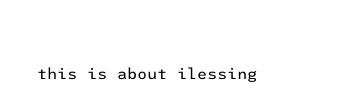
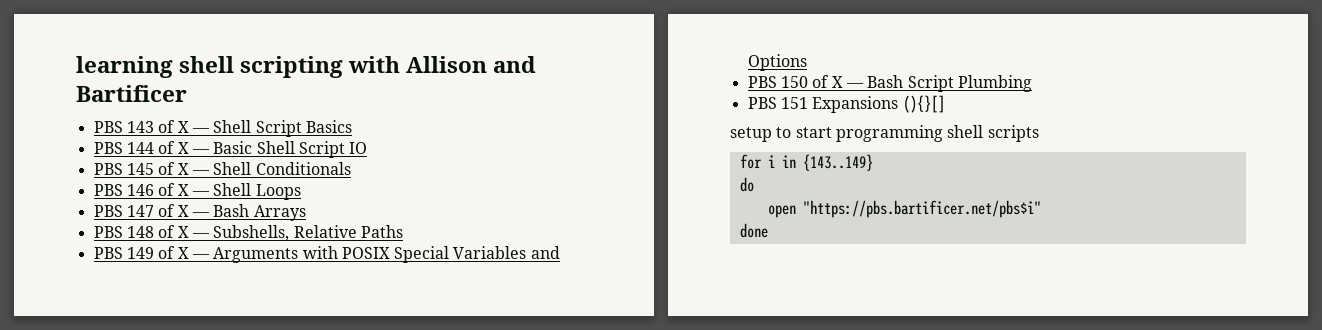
[37,67,257,82] this is about ilessing -> [76,56,537,78] [76,85,187,102] [93,120,352,137] [93,141,368,158] [93,162,351,175] [93,183,301,200] [93,204,306,221] [93,225,403,241] [93,246,560,263] [747,54,807,71] [747,75,1032,92] [747,95,945,113] [730,125,1039,142] [739,154,873,171] [739,177,754,192] [767,200,1041,218] [739,223,768,238] learning shell scripting with Allison and Bartificer // PBS 143 of X — Shell Script Basics // PBS 144 of X — Basic Shell Script IO // PBS 145 of X — Shell Conditionals // PBS 146 of X — Shell Loops // PBS 147 of X — Bash Arrays // PBS 148 of X — Subshells, Relative Paths // PBS 149 of X — Arguments with POSIX Special Variables and Options // PBS 150 of X — Bash Script Plumbing // PBS 151 Expansions (){}[] // setup to start programming shell scripts // for i in {143..149} // do // open "https://pbs.bartificer.net/pbs$i" // done

